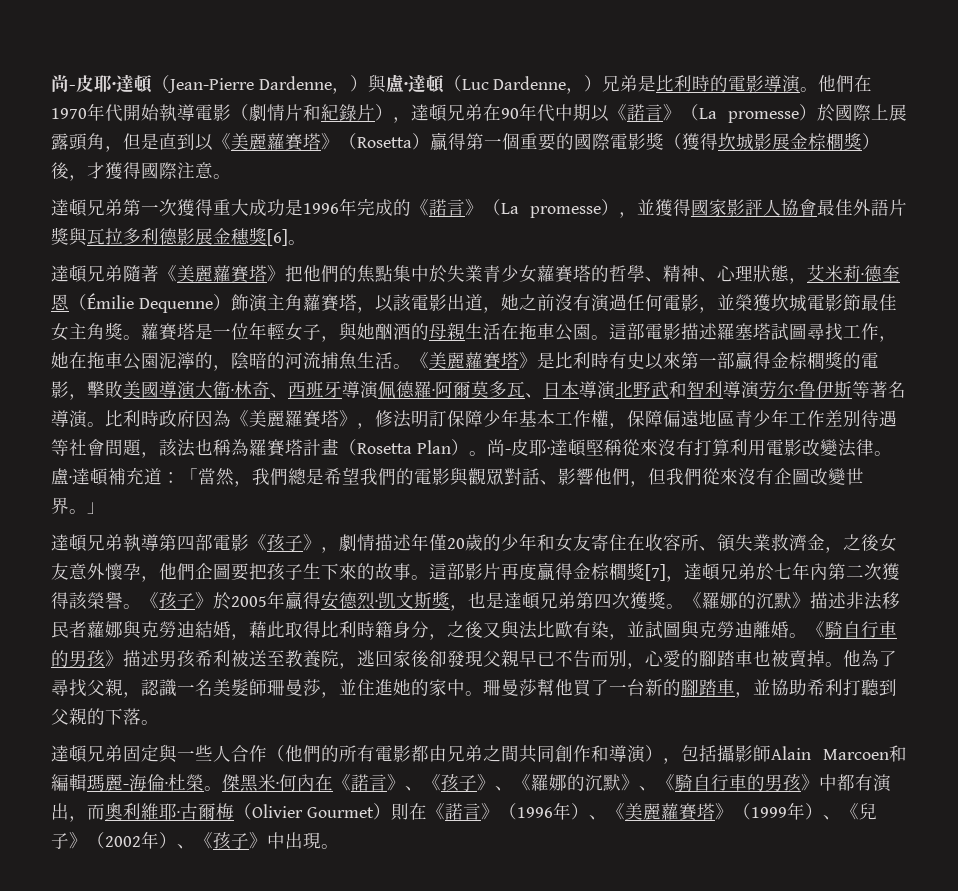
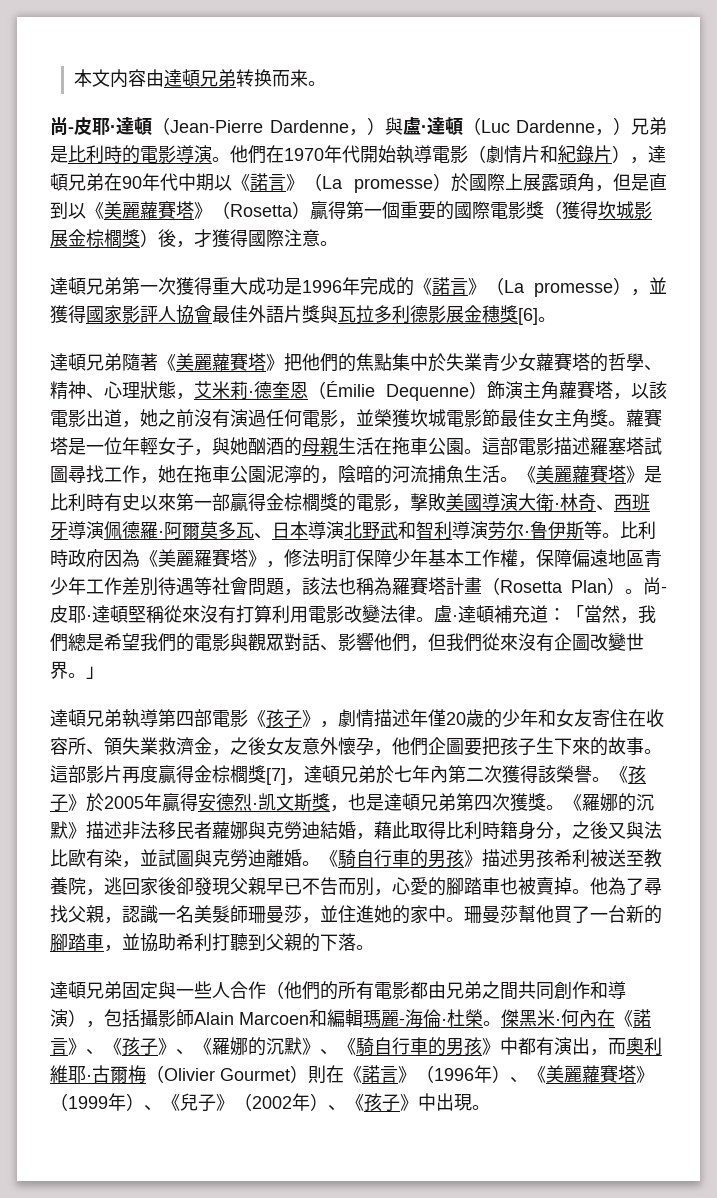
(51, 83) none -> [73,69,326,88] 本文内容由達頓兄弟转换而来。 //
[870,381,906,398] [51,410,88,428] 著名導演 -> (602, 530) none

